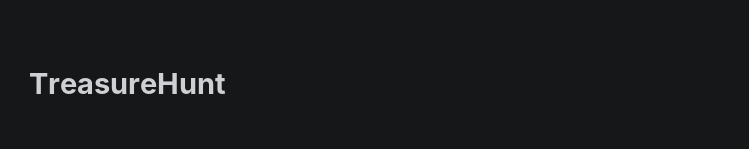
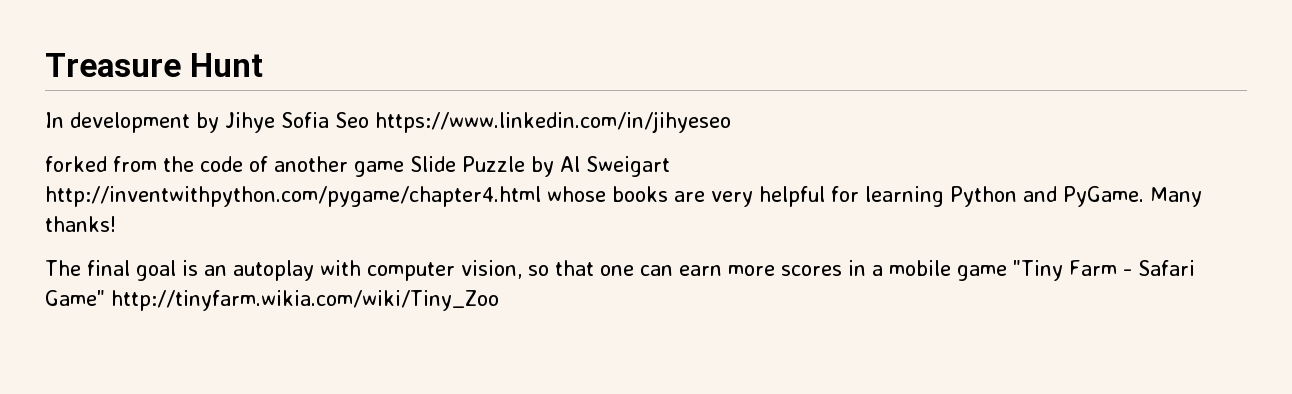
[29,73,226,94] TreasureHunt -> [45,53,263,77] [45,111,731,133] [45,156,670,177] [45,186,1202,207] [45,216,116,232] [45,260,1195,281] [45,290,499,311] Treasure Hunt // In development by Jihye Sofia Seo https://www.linkedin.com/in/jihyeseo // forked from the code of another game Slide Puzzle by Al Sweigart // http://inventwithpython.com/pygame/chapter4.html whose books are very helpful for learning Python and PyGame. Many thanks! // The final goal is an autoplay with computer vision, so that one can earn more scores in a mobile game "Tiny Farm - Safari Game" http://tinyfarm.wikia.com/wiki/Tiny_Zoo

